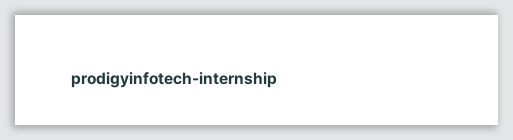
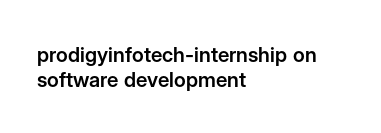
(277, 80) none -> [292,51,317,62] [37,72,246,91] on software development

